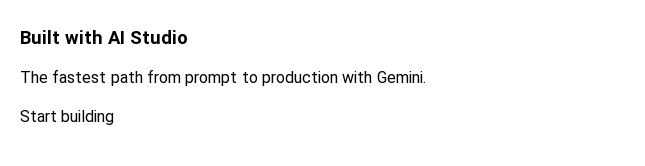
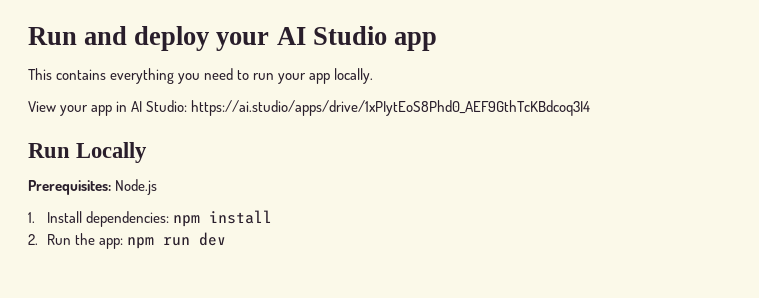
[20,30,188,44] [20,69,426,86] [20,110,115,125] Built with AI Studio // The fastest path from prompt to production with Gemini. // Start building -> [28,26,437,51] [28,68,374,84] [28,100,591,116] [28,142,148,163] [28,179,158,195] [28,210,273,227] [28,232,227,249] Run and deploy your AI Studio app // This contains everything you need to run your app locally. // View your app in AI Studio: https://ai.studio/apps/drive/1xPIytEoS8Phd0_AEF9GthTcKBdcoq3I4 // Run Locally // Prerequisites: Node.js // 1. Install dependencies: npm install // 2. Run the app: npm run dev

